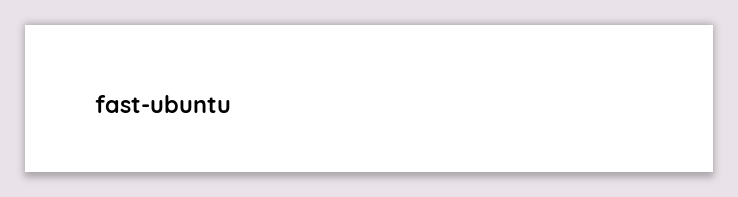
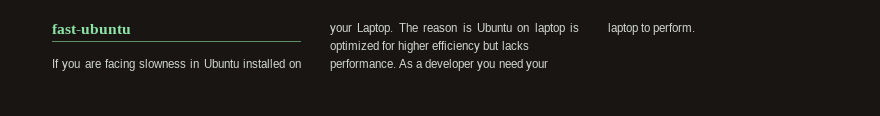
(231, 104) none -> [52,59,301,71] [330,23,579,35] [330,41,529,53] [330,59,548,71] [608,23,696,35] // If you are facing slowness in Ubuntu installed on your Laptop. The reason is Ubuntu on laptop is optimized for higher efficiency but lacks performance. As a developer you need your laptop to perform.

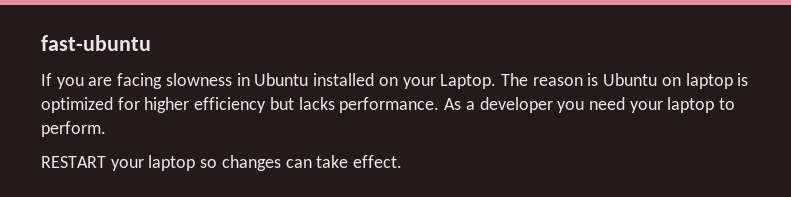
(696, 29) none -> [41,155,403,171] // RESTART your laptop so changes can take effect.

